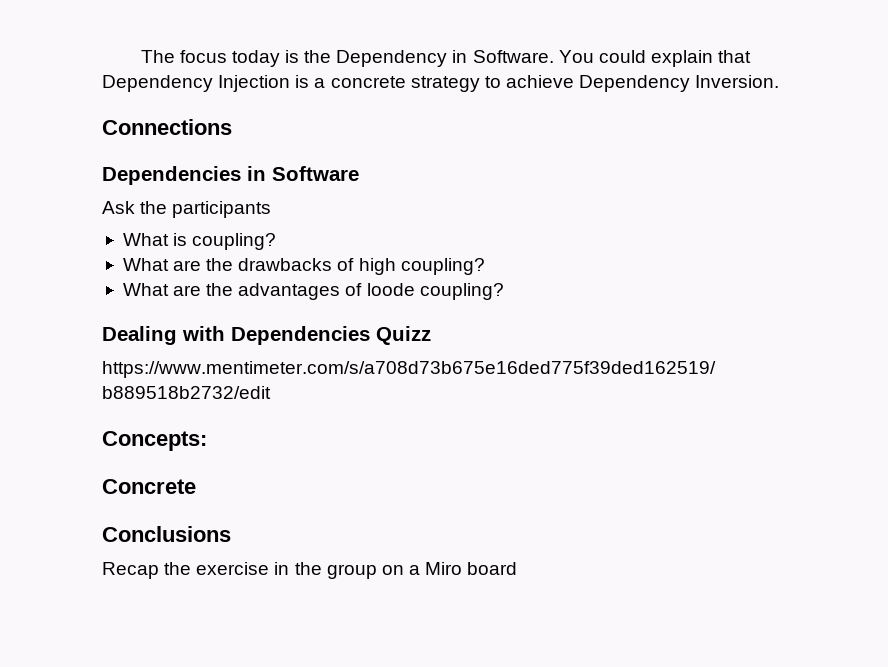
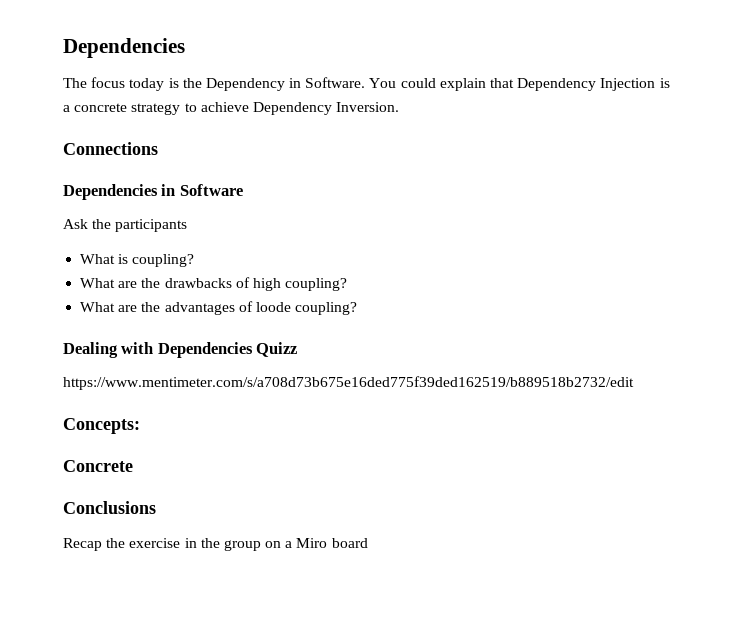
(140, 56) none -> [63,38,185,58] Dependencies //

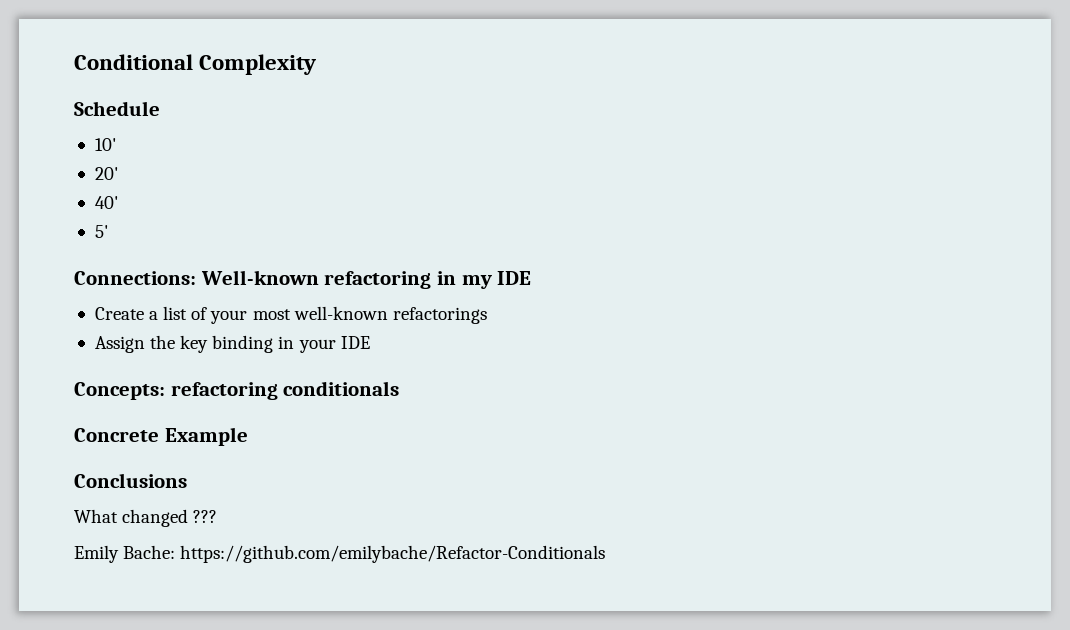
[63,38,185,58] [63,77,670,91] [63,102,400,115] [63,142,158,155] [63,184,243,200] [63,219,188,232] [80,254,195,267] [80,277,348,291] [80,301,358,315] [63,342,298,358] [63,376,634,390] Dependencies // The focus today is the Dependency in Software. You could explain that Dependency Injection is a concrete strategy to achieve Dependency Inversion. // Connections // Dependencies in Software // Ask the participants // What is coupling? // What are the drawbacks of high coupling? // What are the advantages of loode coupling? // Dealing with Dependencies Quizz // https://www.mentimeter.com/s/a708d73b675e16ded775f39ded162519/b889518b2732/edit -> [74,54,317,75] [74,101,160,116] [94,138,117,151] [94,167,119,180] [94,196,119,209] [94,225,109,238] [74,270,532,289] [94,306,487,324] [94,335,370,353] Conditional Complexity // Schedule // 10' // 20' // 40' // 5' // Connections: Well-known refactoring in my IDE // Create a list of your most well-known refactorings // Assign the key binding in your IDE
(140, 426) none -> [170,381,400,400] refactoring conditionals
(133, 466) none -> [164,427,248,446] Example
[63,538,368,551] Recap the exercise in the group on a Miro board -> [74,509,218,527] [74,545,606,563] What changed ??? // Emily Bache: https://github.com/emilybache/Refactor-Conditionals

